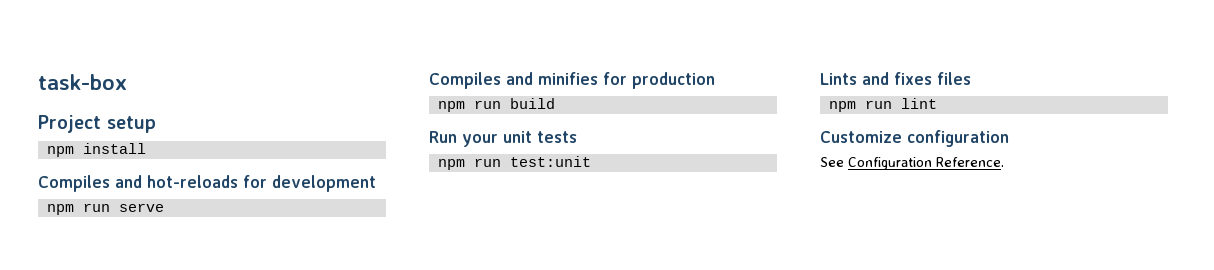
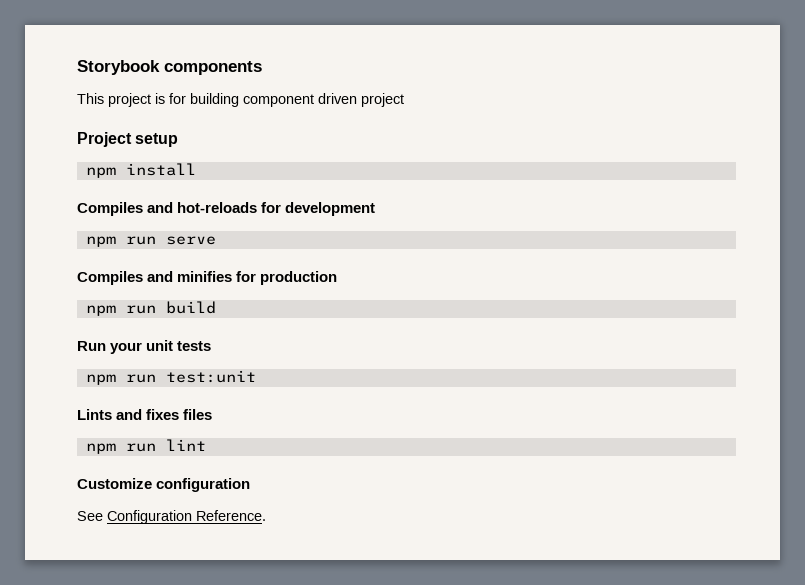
[38,74,127,90] task-box -> [77,60,262,75] [77,93,404,107] Storybook components // This project is for building component driven project

